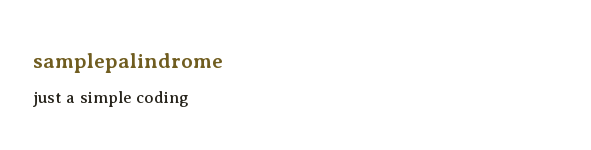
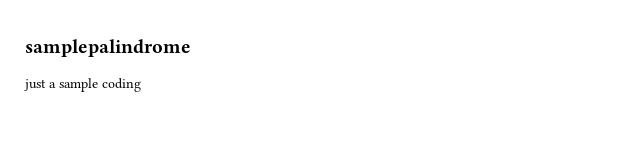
[79,91,132,107] simple -> [59,78,98,92] sample

